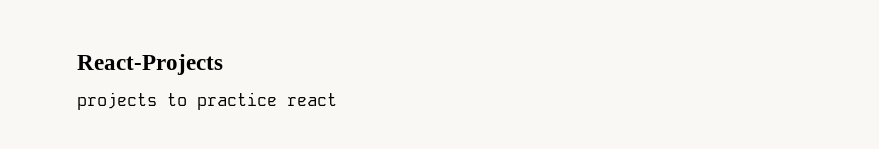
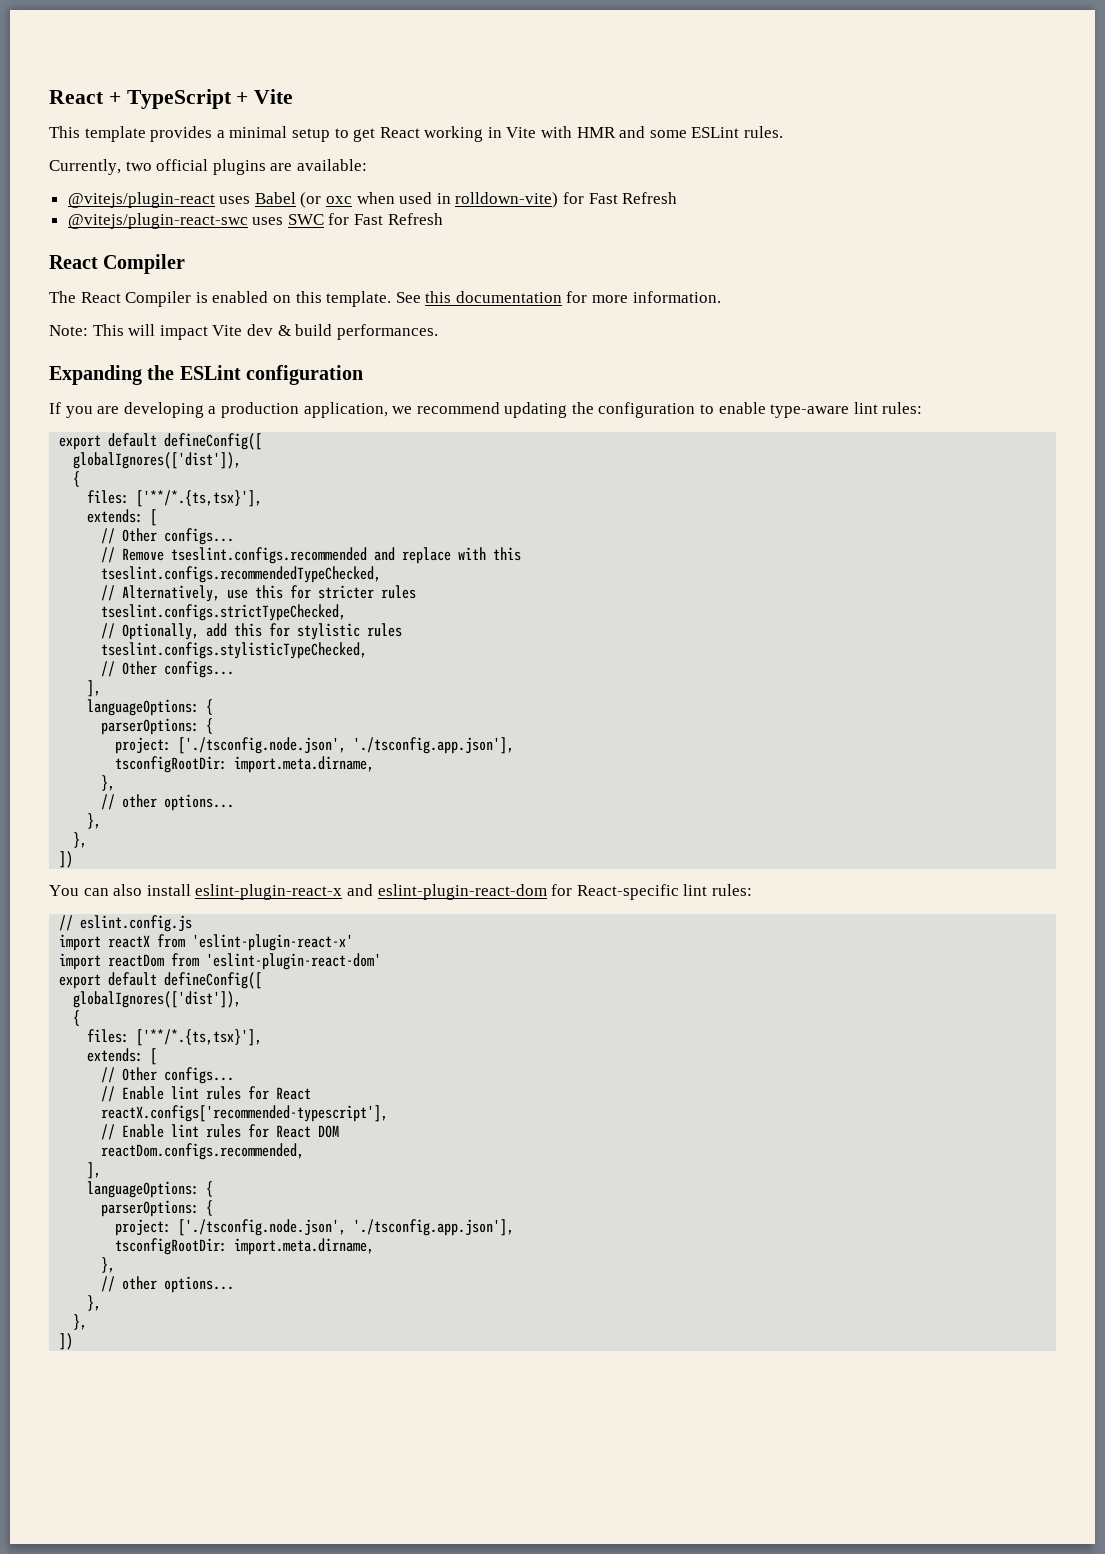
[77,54,223,75] [77,92,337,110] React-Projects // projects to practice react -> [49,89,294,109] [49,126,784,142] [49,159,367,175] [67,192,678,208] [67,213,443,229] [49,254,186,274] [49,291,721,307] [49,324,438,340] [49,365,364,385] [49,402,923,418] [59,433,263,450] [73,452,242,469] [73,471,81,487] [87,490,263,507] [87,509,158,526] [101,528,235,545] [101,547,522,564] [101,566,382,583] [101,585,417,602] [101,604,347,621] [101,623,403,640] [101,642,368,659] [101,661,235,678] [87,680,102,697] [87,699,214,716] [101,718,214,735] [115,737,515,754] [115,756,375,773] [101,775,116,791] [101,794,235,811] [87,813,102,829] [73,832,88,848] [59,851,74,868] [49,884,752,900] [59,915,193,932] [59,934,354,951] [59,953,382,970] [59,972,263,989] [73,991,242,1008] [73,1010,81,1026] [87,1029,263,1046] [87,1048,158,1065] [101,1067,235,1084] [101,1086,312,1102] [101,1105,389,1122] [101,1124,340,1140] [101,1143,305,1160] [87,1162,102,1179] [87,1181,214,1198] [101,1200,214,1217] [115,1219,515,1236] [115,1238,375,1255] [101,1257,116,1273] [101,1276,235,1293] [87,1295,102,1311] [73,1314,88,1330] [59,1333,74,1350] React + TypeScript + Vite // This template provides a minimal setup to get React working in Vite with HMR and some ESLint rules. // Currently, two official plugins are available: // @vitejs/plugin-react uses Babel (or oxc when used in rolldown-vite) for Fast Refresh // @vitejs/plugin-react-swc uses SWC for Fast Refresh // React Compiler // The React Compiler is enabled on this template. See this documentation for more information. // Note: This will impact Vite dev & build performances. // Expanding the ESLint configuration // If you are developing a production application, we recommend updating the configuration to enable type-aware lint rules: // export default defineConfig([ // globalIgnores(['dist']), // { // files: ['**/*.{ts,tsx}'], // extends: [ // // Other configs... // // Remove tseslint.configs.recommended and replace with this // tseslint.configs.recommendedTypeChecked, // // Alternatively, use this for stricter rules // tseslint.configs.strictTypeChecked, // // Optionally, add this for stylistic rules // tseslint.configs.stylisticTypeChecked, // // Other configs... // ], // languageOptions: { // parserOptions: { // project: ['./tsconfig.node.json', './tsconfig.app.json'], // tsconfigRootDir: import.meta.dirname, // }, // // other options... // }, // }, // ]) // You can also install eslint-plugin-react-x and eslint-plugin-react-dom for React-specific lint rules: // // eslint.config.js // import reactX from 'eslint-plugin-react-x' // import reactDom from 'eslint-plugin-react-dom' // export default defineConfig([ // globalIgnores(['dist']), // { // files: ['**/*.{ts,tsx}'], // extends: [ // // Other configs... // // Enable lint rules for React // reactX.configs['recommended-typescript'], // // Enable lint rules for React DOM // reactDom.configs.recommended, // ], // languageOptions: { // parserOptions: { // project: ['./tsconfig.node.json', './tsconfig.app.json'], // tsconfigRootDir: import.meta.dirname, // }, // // other options... // }, // }, // ])

